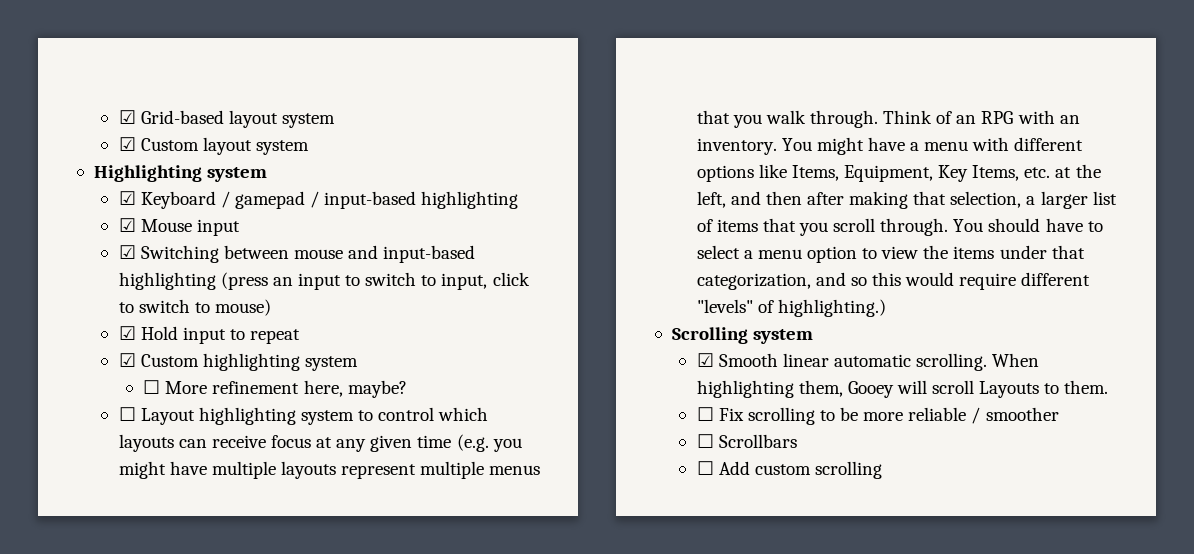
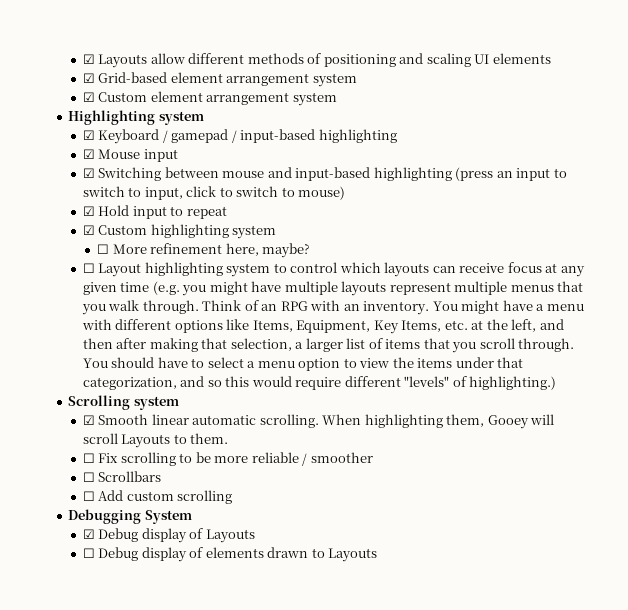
[118,110,278,128] ☑ Grid-based layout -> [82,53,551,68] [82,72,310,86] ☑ Layouts allow different methods of positioning and scaling UI elements // ☑ Grid-based element arrangement
[202,137,252,155] layout -> [150,91,290,105] element arrangement
(882, 470) none -> [68,509,192,524] [82,528,255,543] [82,547,378,562] // Debugging System // ☑ Debug display of Layouts // ☐ Debug display of elements drawn to Layouts

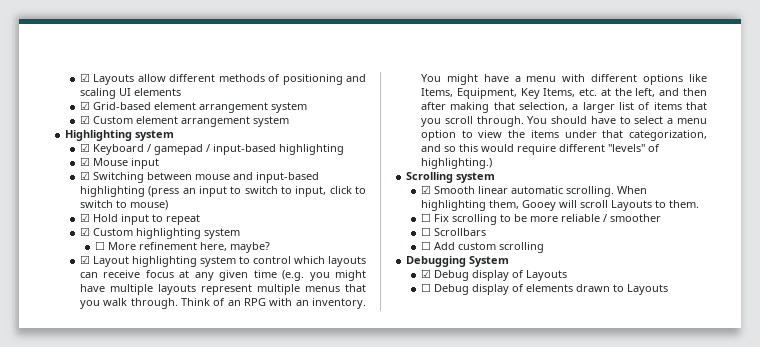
[82,263,95,273] ☐ -> [79,255,90,264] ☑

